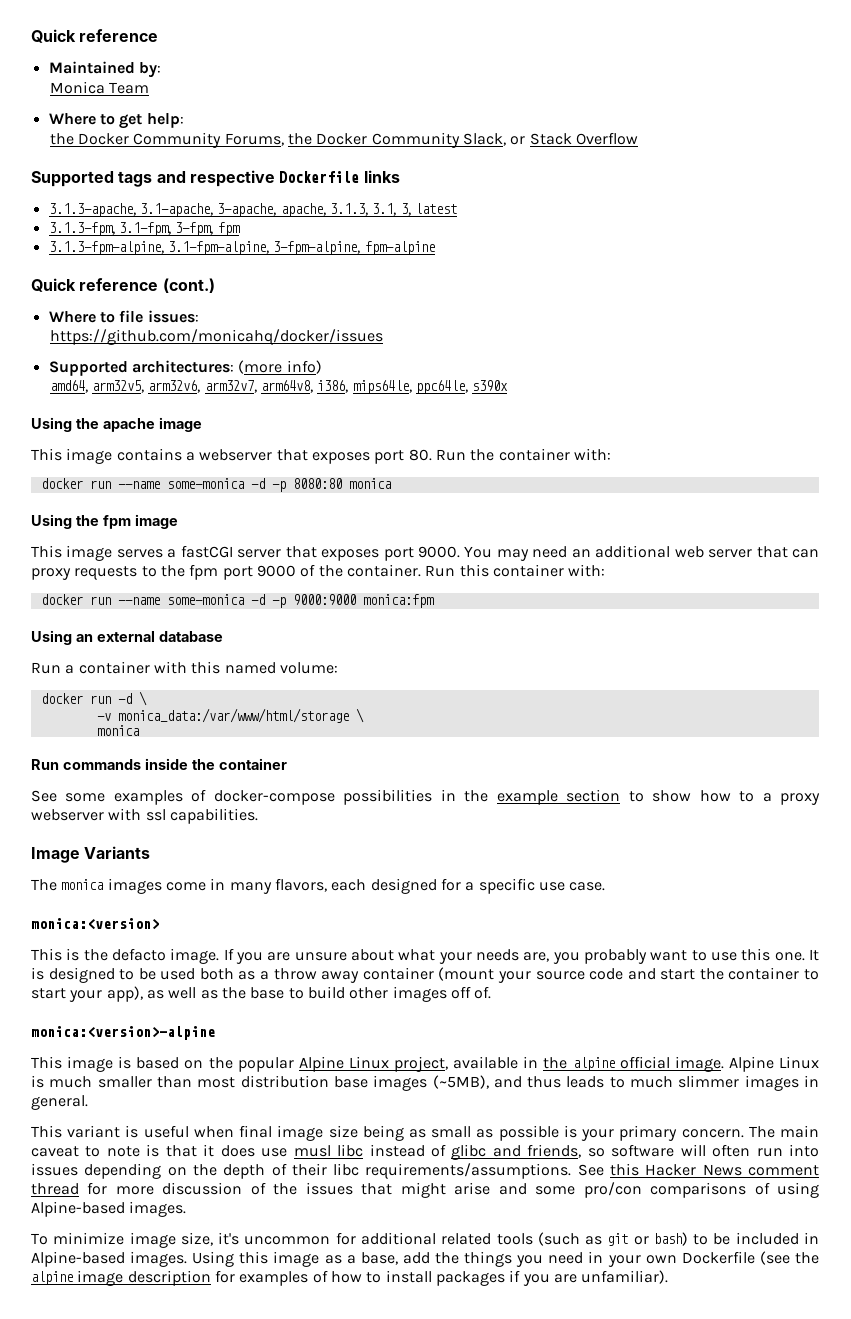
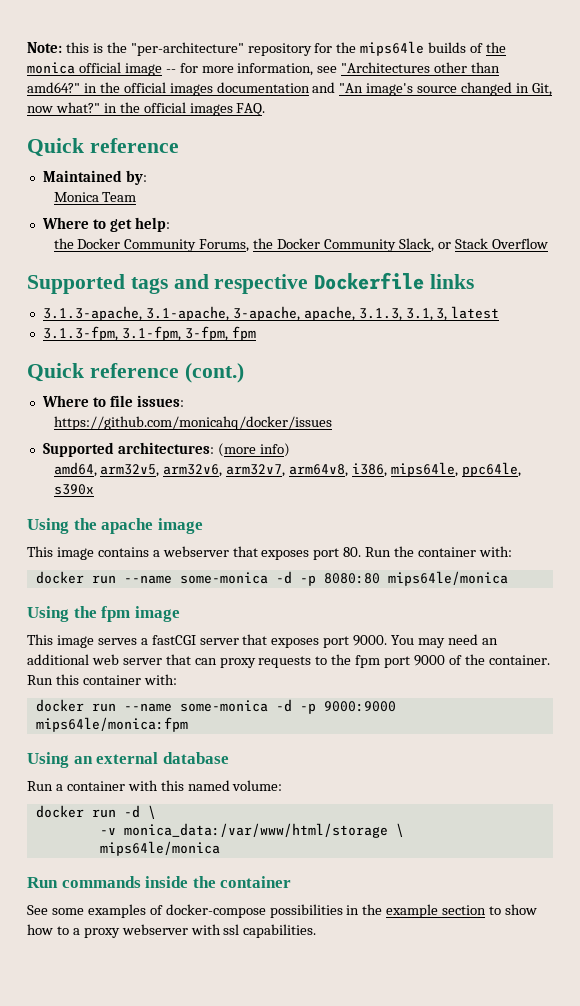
(31, 36) none -> [27,41,507,56] [27,62,501,76] [27,82,552,96] [27,102,266,116] Note: this is the "per-architecture" repository for the mips64le builds of the monica official image -- for more information, see "Architectures other than amd64?" in the official images documentation and "An image's source changed in Git, now what?" in the official images FAQ. //
[48,241,435,255] // 3.1.3-fpm-alpine, 3.1-fpm-alpine, 3-fpm-alpine, fpm-alpine -> (256, 333) none
[348,478,391,489] monica -> [387,571,508,586] mips64le/monica
[362,594,434,608] monica:fpm -> [35,717,188,732] mips64le/monica:fpm
[96,725,139,736] monica -> [99,841,220,856] mips64le/monica
[31,846,151,863] [31,878,606,894] [31,918,159,930] [31,948,820,964] [31,967,819,983] [31,986,492,1002] [31,1026,215,1040] [31,1056,820,1072] [31,1075,819,1091] [31,1095,88,1110] [31,1125,819,1141] [31,1144,820,1160] [31,1163,819,1179] [31,1182,820,1198] [31,1201,187,1217] [31,1232,820,1248] [31,1251,819,1267] [31,1270,669,1286] // Image Variants // The monica images come in many flavors, each designed for a specific use case. // monica:<version> // This is the defacto image. If you are unsure about what your needs are, you probably want to use this one. It is designed to be used both as a throw away container (mount your source code and start the container to start your app), as well as the base to build other images off of. // monica:<version>-alpine // This image is based on the popular Alpine Linux project, available in the alpine official image. Alpine Linux is much smaller than most distribution base images (~5MB), and thus leads to much slimmer images in general. // This variant is useful when final image size being as small as possible is your primary concern. The main caveat to note is that it does use musl libc instead of glibc and friends, so software will often run into issues depending on the depth of their libc requirements/assumptions. See this Hacker News comment thread for more discussion of the issues that might arise and some pro/con comparisons of using Alpine-based images. // To minimize image size, it's uncommon for additional related tools (such as git or bash) to be included in Alpine-based images. Using this image as a base, add the things you need in your own Dockerfile (see the alpine image description for examples of how to install packages if you are unfamiliar). -> (317, 931) none

